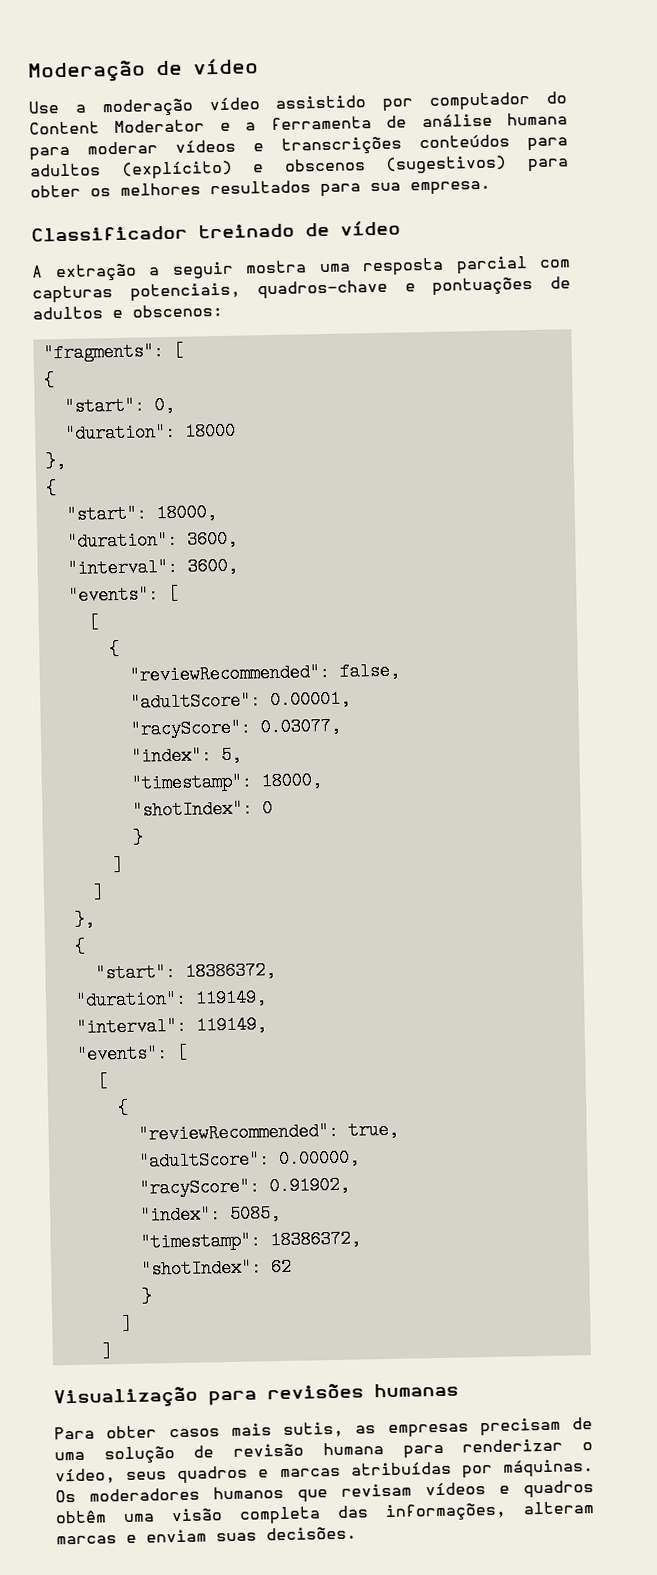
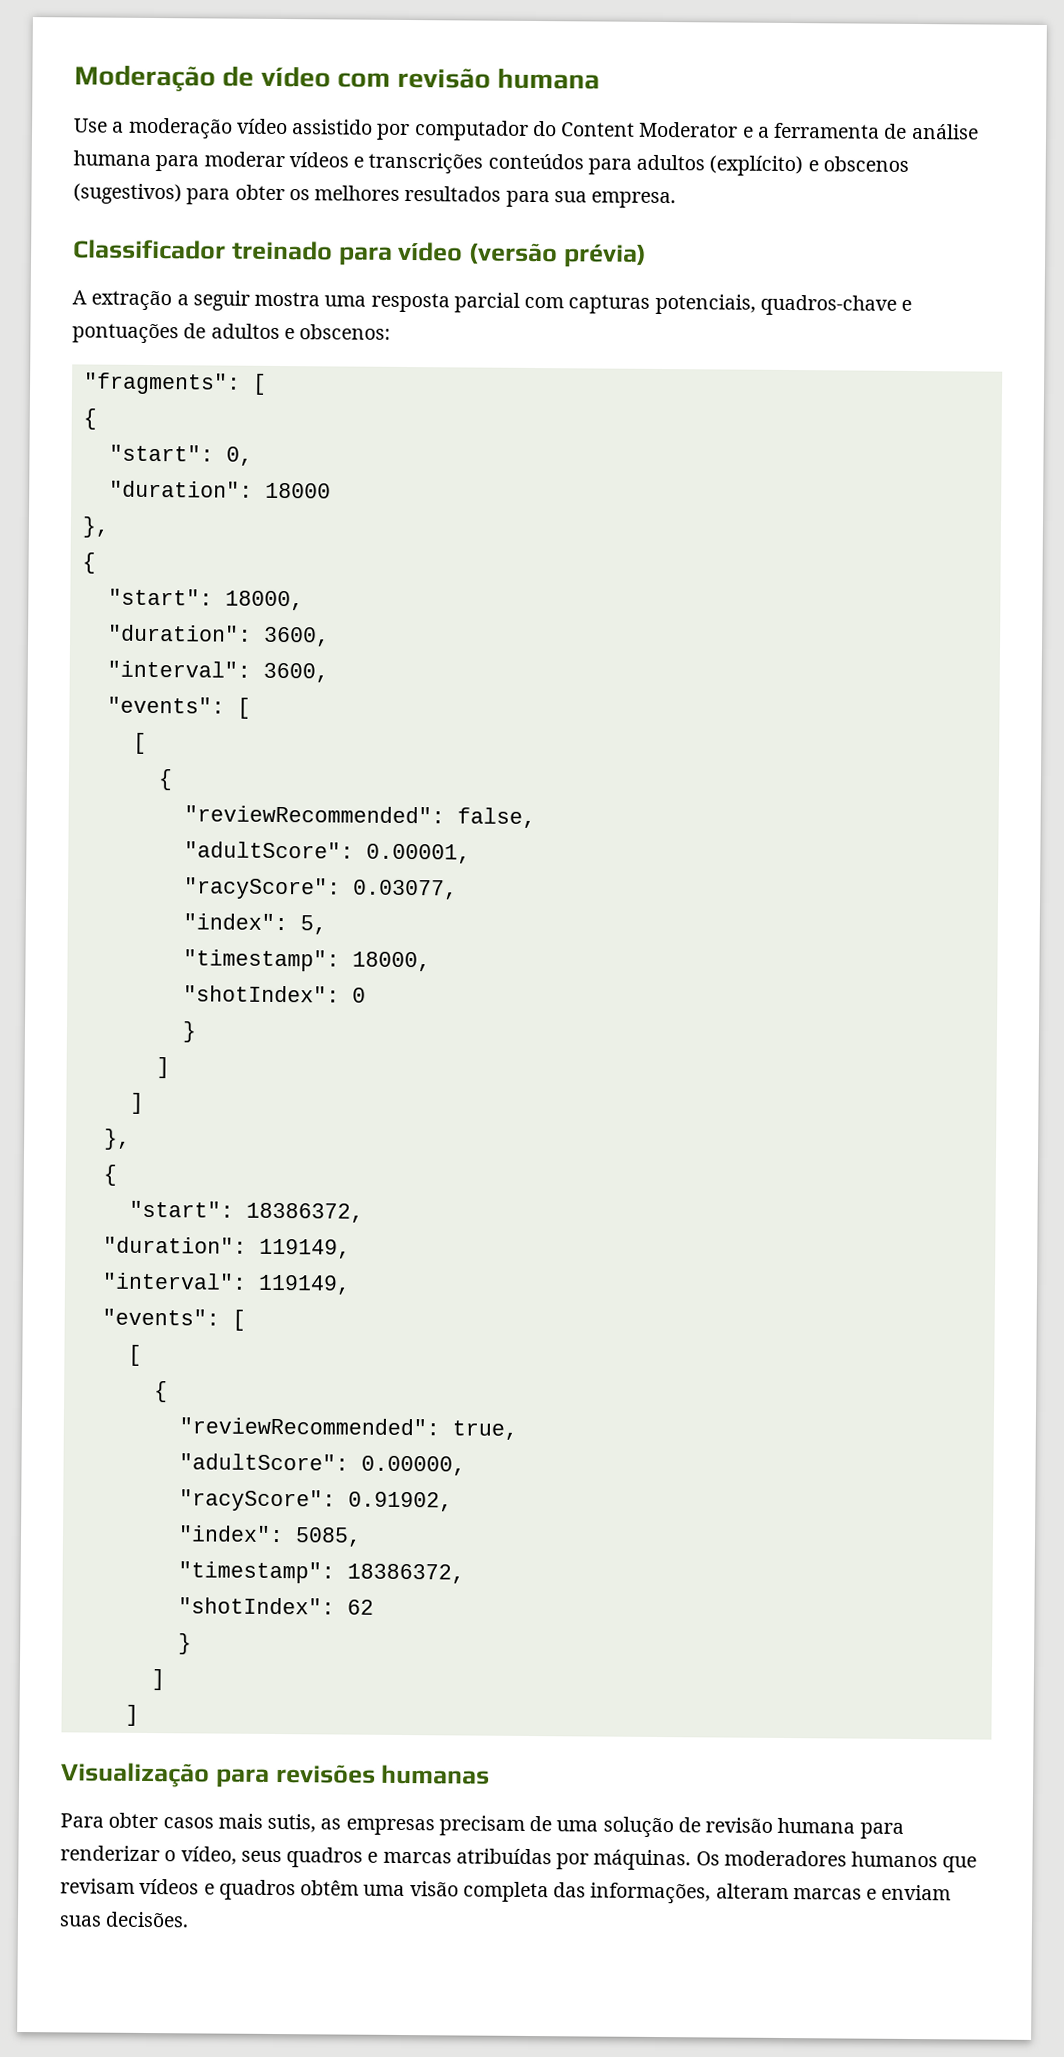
(259, 66) none -> [336,67,601,90] com revisão humana
[305,220,401,237] de vídeo -> [337,241,647,268] para vídeo (versão prévia)

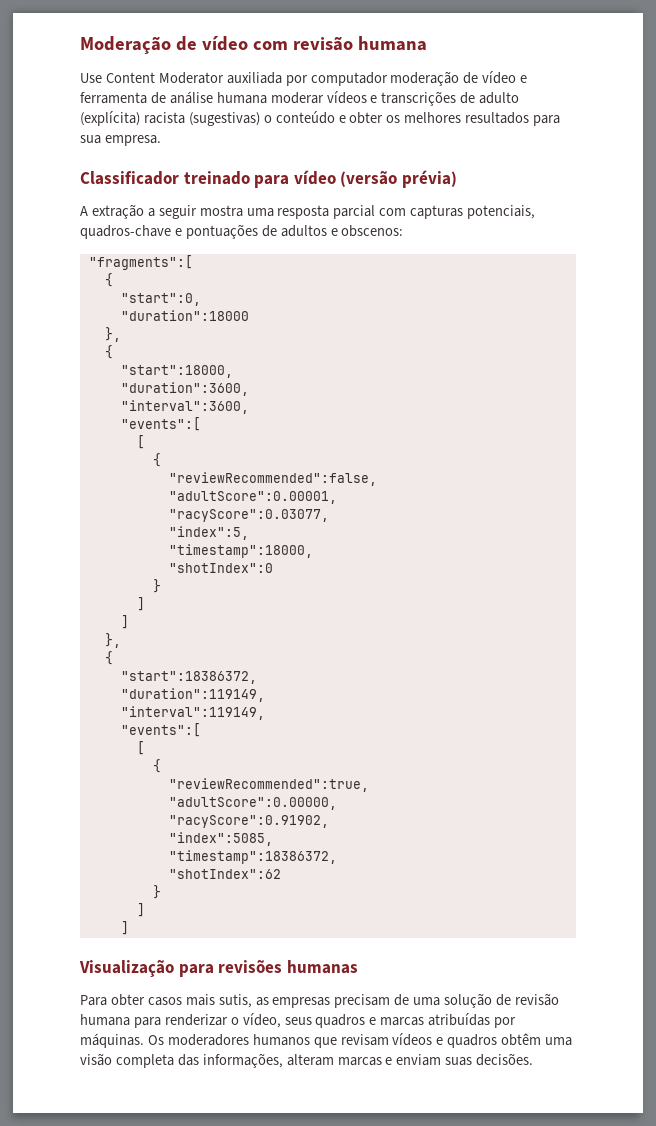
[112,117,770,141] a moderação vídeo assistido por computador do Content Moderator e a -> [105,71,528,86] Content Moderator auxiliada por computador moderação de vídeo e
[155,155,200,172] para -> (267, 98) none
[487,153,909,177] [73,183,231,205] conteúdos para adultos (explícito) e obscenos (sugestivos) para -> [460,92,520,104] [80,111,346,126] de adulto (explícita) racista (sugestivas) o conteúdo e
[82,372,267,395] [82,408,97,430] [108,444,253,466] [108,480,331,499] [81,516,110,538] [81,552,96,574] [107,588,304,611] [107,624,330,647] [106,660,329,683] [106,696,251,719] [132,732,147,754] [157,769,173,791] [183,805,536,829] [183,841,471,864] [183,877,458,900] [182,913,327,935] [182,949,431,972] [182,985,366,1003] "fragments": [ // { // "start": 0, // "duration": 18000 // }, // { // "start": 18000, // "duration": 3600, // "interval": 3600, // "events": [ // [ // { // "reviewRecommended": false, // "adultScore": 0.00001, // "racyScore": 0.03077, // "index": 5, // "timestamp": 18000, // "shotIndex": 0 -> [88,255,193,270] [104,273,113,287] [120,293,201,306] [120,310,249,321] [104,327,121,342] [104,345,113,359] [120,365,233,378] [120,382,249,396] [120,400,249,414] [120,417,201,431] [136,435,145,449] [152,453,161,467] [168,472,377,486] [168,491,337,504] [168,509,329,522] [168,526,249,540] [168,544,313,558] [168,563,273,573] "fragments":[ // { // "start":0, // "duration":18000 // }, // { // "start":18000, // "duration":3600, // "interval":3600, // "events":[ // [ // { // "reviewRecommended":false, // "adultScore":0.00001, // "racyScore":0.03077, // "index":5, // "timestamp":18000, // "shotIndex":0
[128,1200,364,1223] [102,1236,351,1259] [101,1272,351,1295] [101,1308,246,1331] [127,1344,142,1366] [153,1381,168,1403] [178,1417,518,1440] [178,1453,466,1476] [178,1489,453,1512] [177,1525,362,1547] [177,1561,465,1584] [177,1597,374,1615] "start": 18386372, // "duration": 119149, // "interval": 119149, // "events": [ // [ // { // "reviewRecommended": true, // "adultScore": 0.00000, // "racyScore": 0.91902, // "index": 5085, // "timestamp": 18386372, // "shotIndex": 62 -> [120,671,257,684] [120,688,265,702] [120,706,265,720] [120,723,201,737] [136,741,145,755] [152,759,161,773] [168,778,369,792] [168,797,337,810] [168,815,329,828] [168,832,273,846] [168,850,337,864] [168,869,281,879] "start":18386372, // "duration":119149, // "interval":119149, // "events":[ // [ // { // "reviewRecommended":true, // "adultScore":0.00000, // "racyScore":0.91902, // "index":5085, // "timestamp":18386372, // "shotIndex":62

